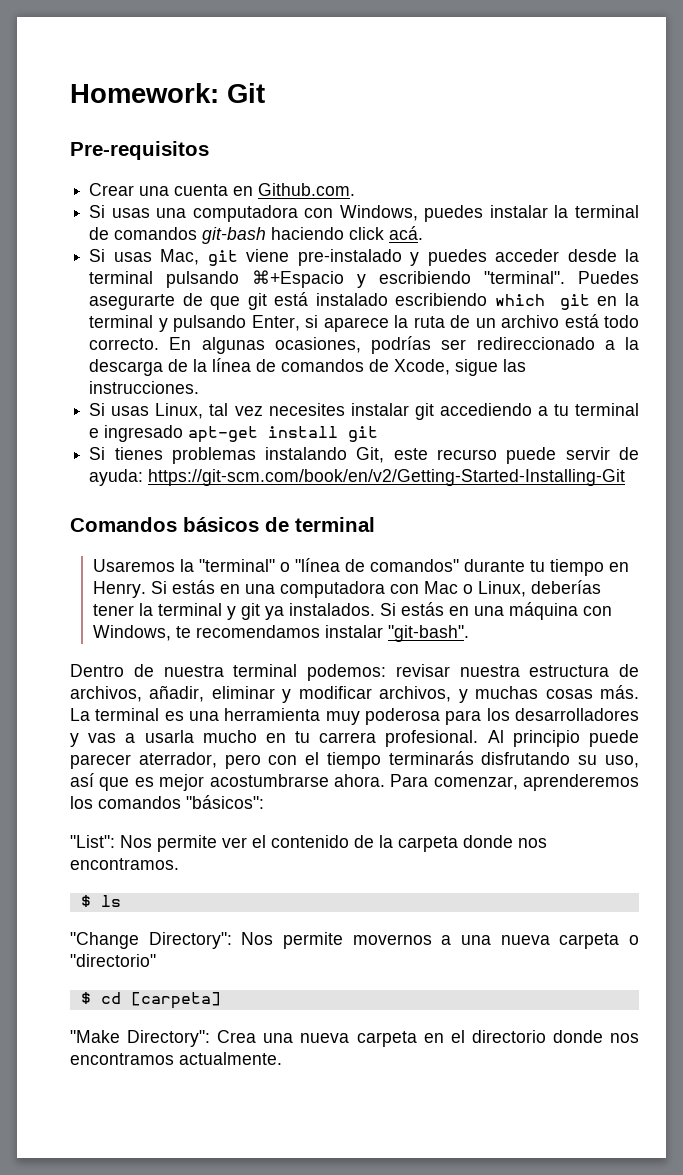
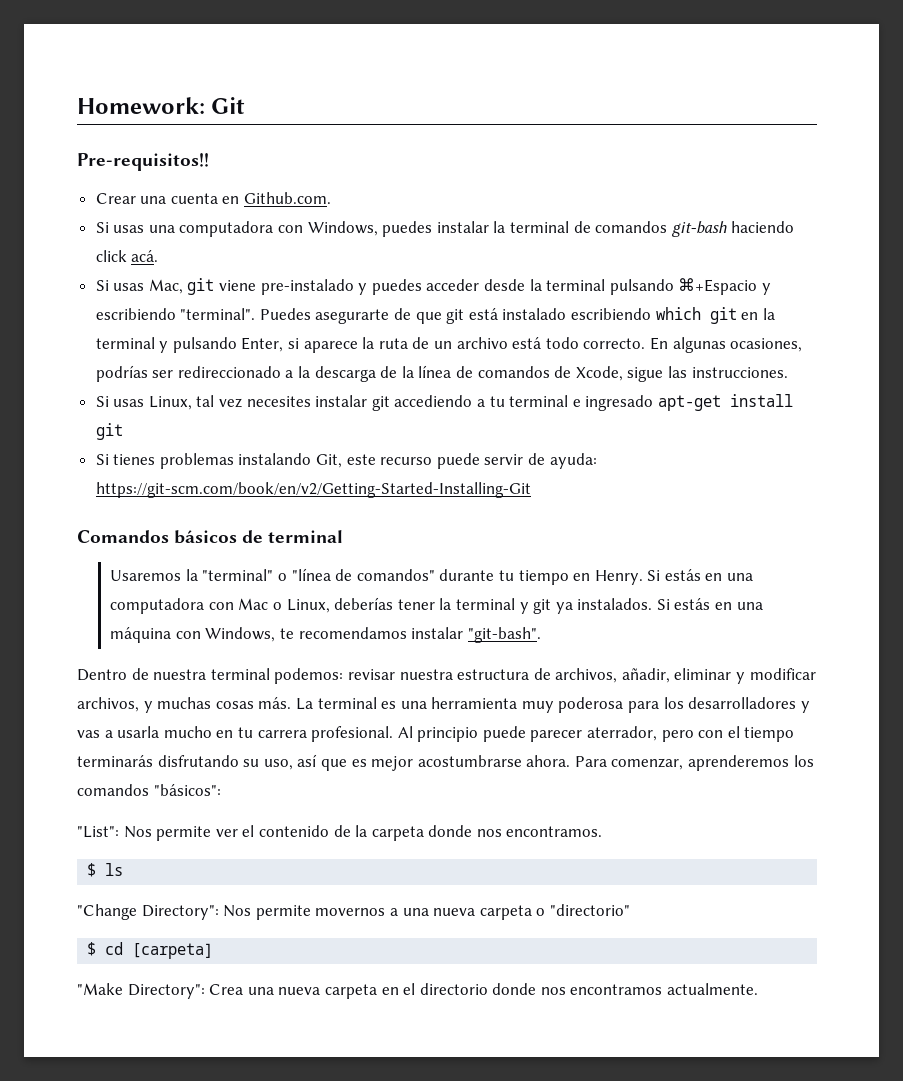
[70,141,209,160] Pre-requisitos -> [77,153,209,171] Pre-requisitos!!

